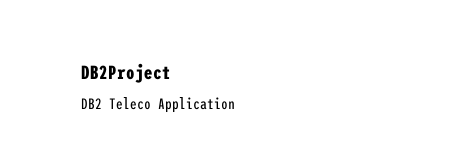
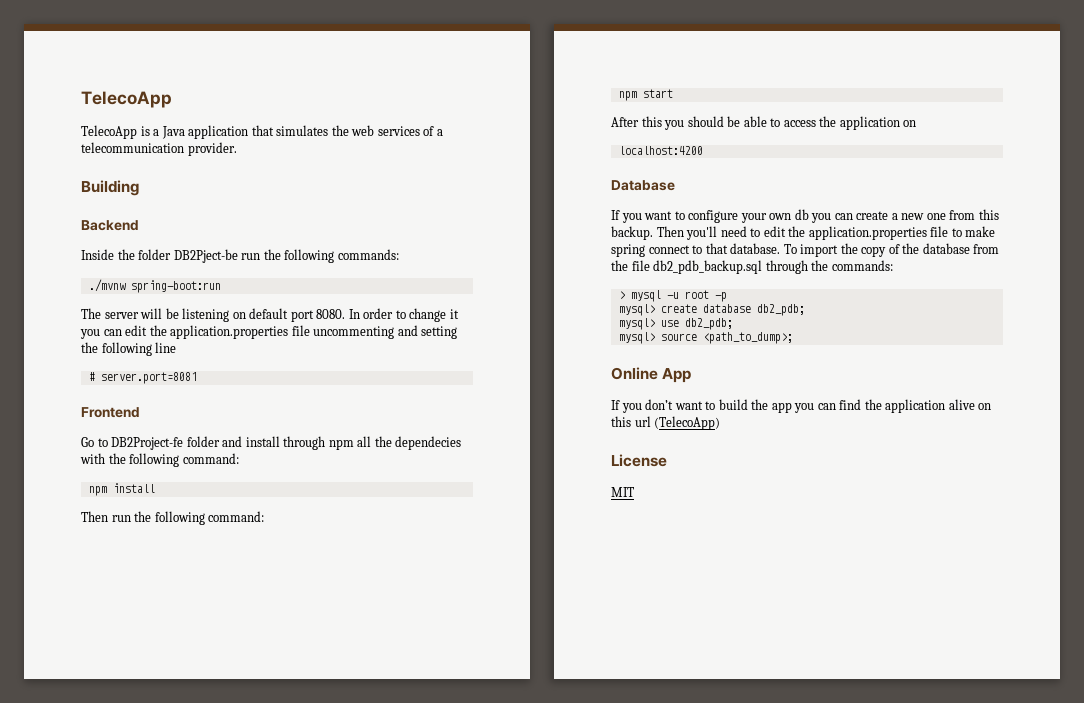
[81,63,171,83] [81,97,235,113] DB2Project // DB2 Teleco Application -> [81,91,172,108] [81,125,443,139] [81,142,237,156] [81,180,139,196] [81,220,139,231] [81,249,399,263] [88,279,221,293] [81,308,459,322] [80,325,458,339] [81,342,177,356] [88,372,197,384] [81,407,140,418] [81,436,462,450] [80,453,239,467] [88,483,155,496] [81,511,265,525] [618,89,673,101] [611,116,917,130] [618,146,703,155] [611,180,675,191] [611,209,999,223] [611,226,996,240] [611,243,1000,257] [611,260,893,274] [618,290,727,302] [618,304,805,316] [618,318,733,330] [618,332,793,344] [611,367,692,383] [611,399,992,413] [611,416,721,430] [611,454,667,467] [611,487,634,497] TelecoApp // TelecoApp is a Java application that simulates the web services of a telecommunication provider. // Building // Backend // Inside the folder DB2Pject-be run the following commands: // ./mvnw spring-boot:run // The server will be listening on default port 8080. In order to change it you can edit the application.properties file uncommenting and setting the following line // # server.port=8081 // Frontend // Go to DB2Project-fe folder and install through npm all the dependecies with the following command: // npm install // Then run the following command: // npm start // After this you should be able to access the application on // localhost:4200 // Database // If you want to configure your own db you can create a new one from this backup. Then you'll need to edit the application.properties file to make spring connect to that database. To import the copy of the database from the file db2_pdb_backup.sql through the commands: // > mysql -u root -p // mysql> create database db2_pdb; // mysql> use db2_pdb; // mysql> source <path_to_dump>; // Online App // If you don’t want to build the app you can find the application alive on this url (TelecoApp) // License // MIT

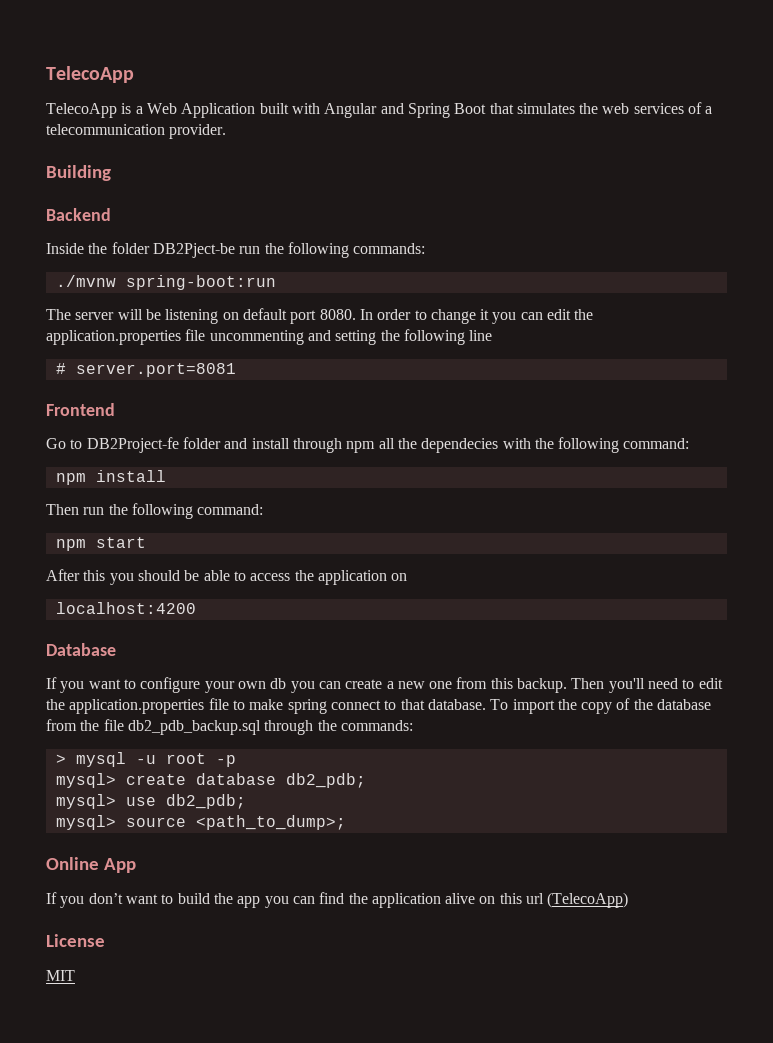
[161,125,249,139] Java application -> [146,103,487,118] Web Application built with Angular and Spring Boot

